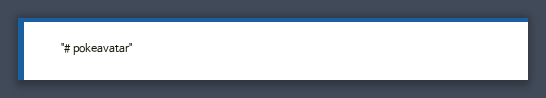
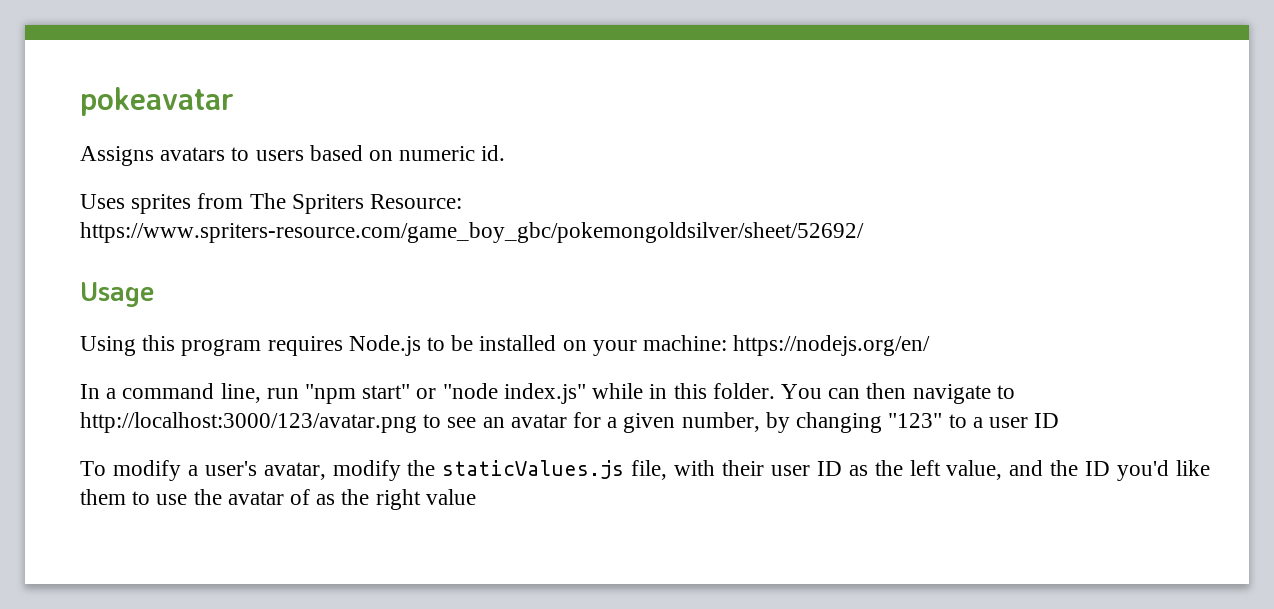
[61,43,132,55] "# pokeavatar" -> [80,87,234,116] [80,145,506,166] [80,193,463,214] [80,222,864,243] [80,282,155,307] [80,335,931,356] [80,383,1015,404] [80,412,1060,433] [80,460,1211,481] [80,489,476,510] pokeavatar // Assigns avatars to users based on numeric id. // Uses sprites from The Spriters Resource: https://www.spriters-resource.com/game_boy_gbc/pokemongoldsilver/sheet/52692/ // Usage // Using this program requires Node.js to be installed on your machine: https://nodejs.org/en/ // In a command line, run "npm start" or "node index.js" while in this folder. You can then navigate to http://localhost:3000/123/avatar.png to see an avatar for a given number, by changing "123" to a user ID // To modify a user's avatar, modify the staticValues.js file, with their user ID as the left value, and the ID you'd like them to use the avatar of as the right value

